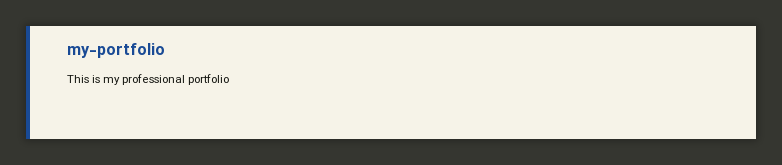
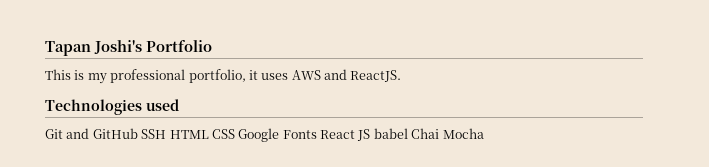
[67,43,165,58] my-portfolio -> [45,40,212,56] Tapan Joshi's Portfolio
[188,74,230,85] portfolio -> [188,69,402,83] [45,99,179,115] [45,128,484,142] portfolio, it uses AWS and ReactJS. // Technologies used // Git and GitHub SSH HTML CSS Google Fonts React JS babel Chai Mocha

